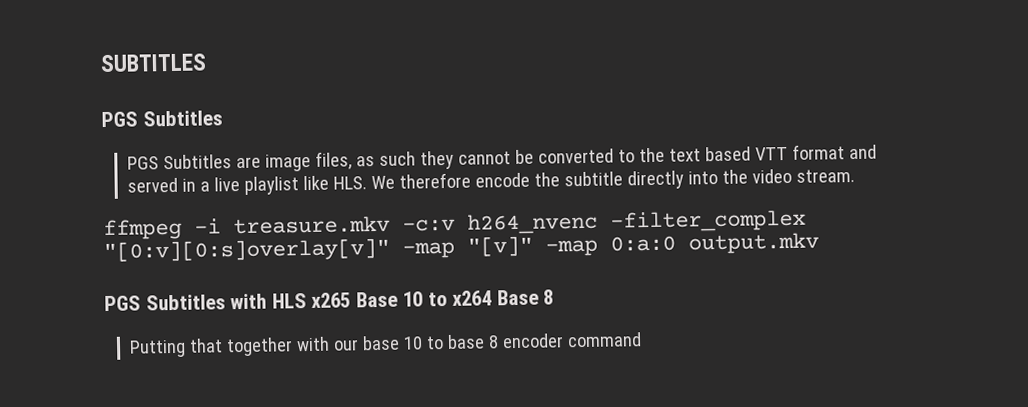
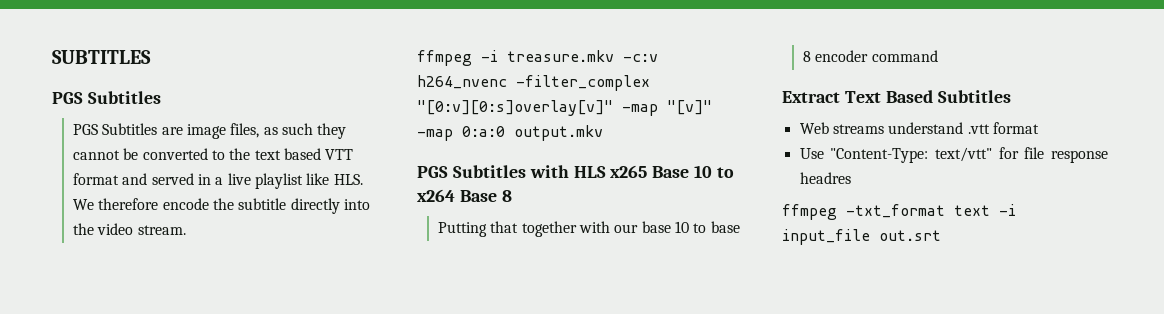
(643, 340) none -> [782,90,1011,103] [799,122,1039,134] [799,147,1108,163] [799,172,851,184] [782,204,1016,220] [782,229,941,245] // Extract Text Based Subtitles // Web streams understand .vtt format // Use "Content-Type: text/vtt" for file response headres // ffmpeg -txt_format text -i input_file out.srt

